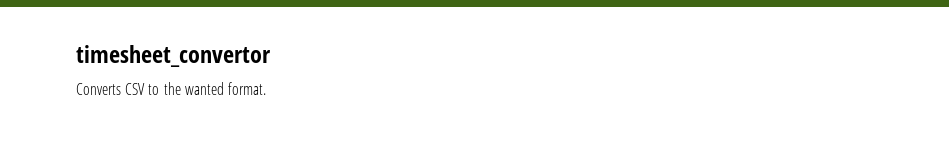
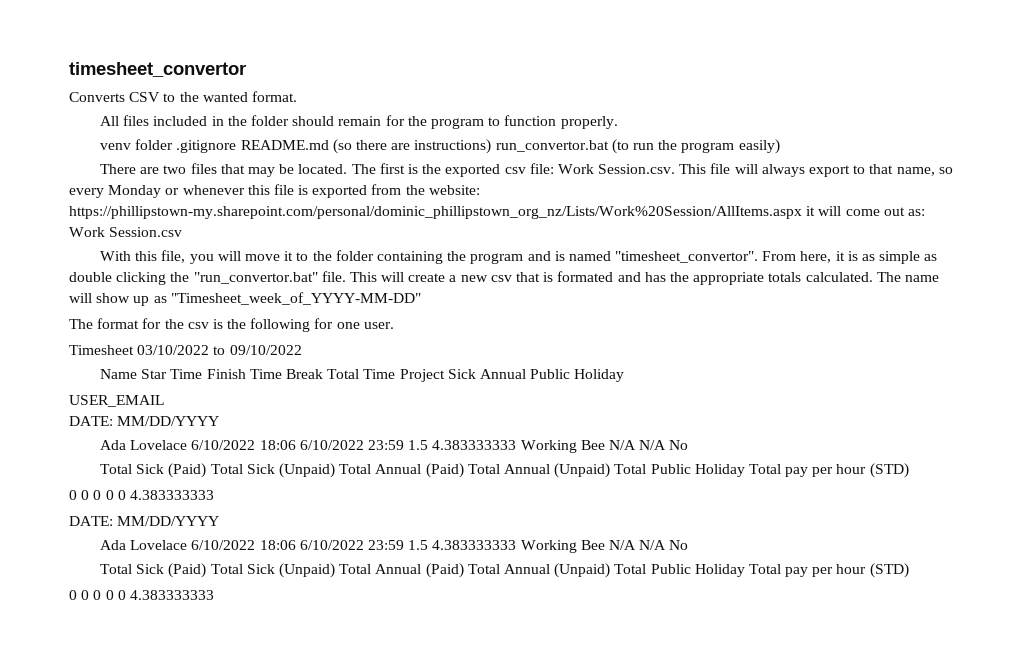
(266, 88) none -> [100,115,618,129] [100,139,780,154] [100,163,953,177] [69,184,480,198] [69,206,925,219] [69,227,183,237] [100,250,938,264] [69,271,939,285] [69,292,421,306] [69,318,394,332] [69,345,302,355] [100,369,625,382] [69,395,164,407] [69,416,220,426] [100,440,689,453] [100,463,909,478] [69,490,214,500] [69,516,220,526] [100,540,689,553] [100,563,909,578] [69,590,214,600] // All files included in the folder should remain for the program to function properly. // venv folder .gitignore README.md (so there are instructions) run_convertor.bat (to run the program easily) // There are two files that may be located. The first is the exported csv file: Work Session.csv. This file will always export to that name, so every Monday or whenever this file is exported from the website: https://phillipstown-my.sharepoint.com/personal/dominic_phillipstown_org_nz/Lists/Work%20Session/AllItems.aspx it will come out as: Work Session.csv // With this file, you will move it to the folder containing the program and is named "timesheet_convertor". From here, it is as simple as double clicking the "run_convertor.bat" file. This will create a new csv that is formated and has the appropriate totals calculated. The name will show up as "Timesheet_week_of_YYYY-MM-DD" // The format for the csv is the following for one user. // Timesheet 03/10/2022 to 09/10/2022 // Name Star Time Finish Time Break Total Time Project Sick Annual Public Holiday // USER_EMAIL // DATE: MM/DD/YYYY // Ada Lovelace 6/10/2022 18:06 6/10/2022 23:59 1.5 4.383333333 Working Bee N/A N/A No // Total Sick (Paid) Total Sick (Unpaid) Total Annual (Paid) Total Annual (Unpaid) Total Public Holiday Total pay per hour (STD) // 0 0 0 0 0 4.383333333 // DATE: MM/DD/YYYY // Ada Lovelace 6/10/2022 18:06 6/10/2022 23:59 1.5 4.383333333 Working Bee N/A N/A No // Total Sick (Paid) Total Sick (Unpaid) Total Annual (Paid) Total Annual (Unpaid) Total Public Holiday Total pay per hour (STD) // 0 0 0 0 0 4.383333333

